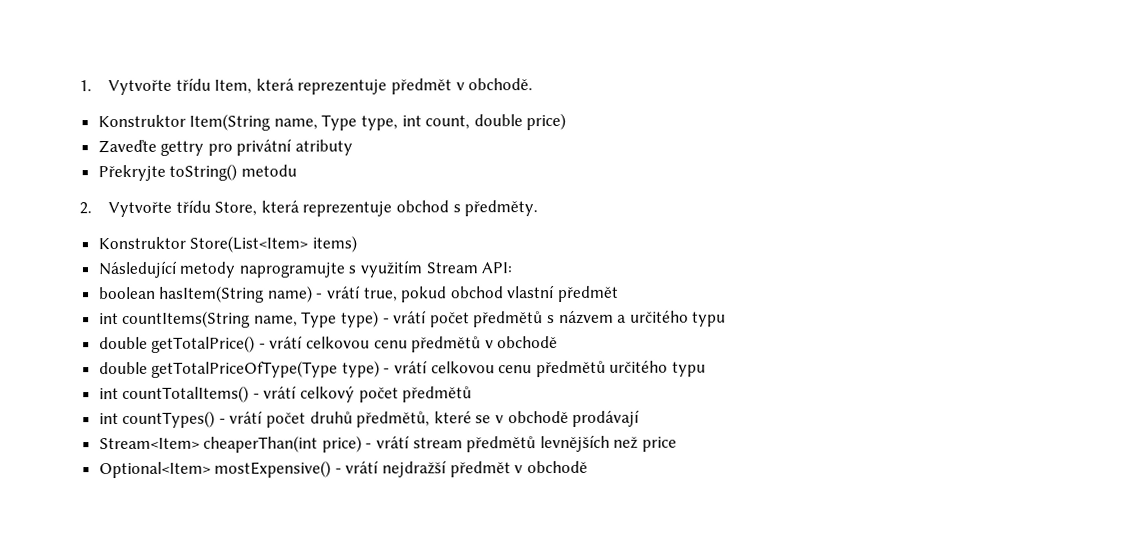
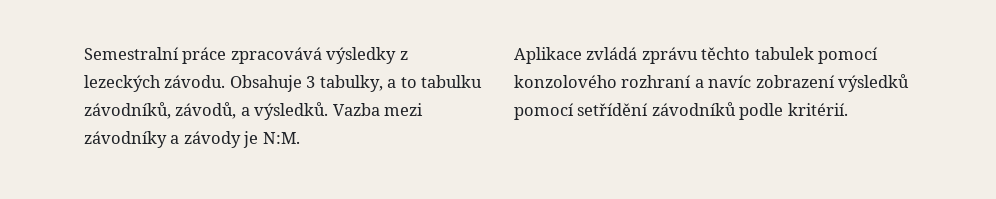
[79,77,534,96] [97,112,567,131] [97,138,354,156] [97,163,297,182] [79,199,539,218] [97,235,357,253] [97,260,513,279] [98,285,620,303] [98,310,727,328] [98,335,559,353] [98,360,707,378] [98,385,473,403] [98,409,641,428] [98,434,678,453] [98,460,588,479] 1. Vytvořte třídu Item, která reprezentuje předmět v obchodě. // Konstruktor Item(String name, Type type, int count, double price) // Zaveďte gettry pro privátní atributy // Překryjte toString() metodu // 2. Vytvořte třídu Store, která reprezentuje obchod s předměty. // Konstruktor Store(List<Item> items) // Následující metody naprogramujte s využitím Stream API: // boolean hasItem(String name) - vrátí true, pokud obchod vlastní předmět // int countItems(String name, Type type) - vrátí počet předmětů s názvem a určitého typu // double getTotalPrice() - vrátí celkovou cenu předmětů v obchodě // double getTotalPriceOfType(Type type) - vrátí celkovou cenu předmětů určitého typu // int countTotalItems() - vrátí celkový počet předmětů // int countTypes() - vrátí počet druhů předmětů, které se v obchodě prodávají // Stream<Item> cheaperThan(int price) - vrátí stream předmětů levnějších než price // Optional<Item> mostExpensive() - vrátí nejdražší předmět v obchodě -> [84,47,408,64] [84,75,483,92] [84,102,424,120] [84,131,300,148] [514,47,879,64] [514,74,910,92] [514,102,848,120] Semestralní práce zpracovává výsledky z lezeckých závodu. Obsahuje 3 tabulky, a to tabulku závodníků, závodů, a výsledků. Vazba mezi závodníky a závody je N:M. // Aplikace zvládá zprávu těchto tabulek pomocí konzolového rozhraní a navíc zobrazení výsledků pomocí setřídění závodníků podle kritérií.

